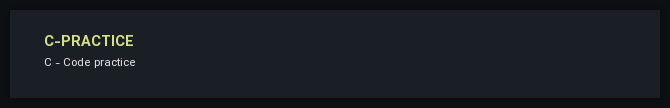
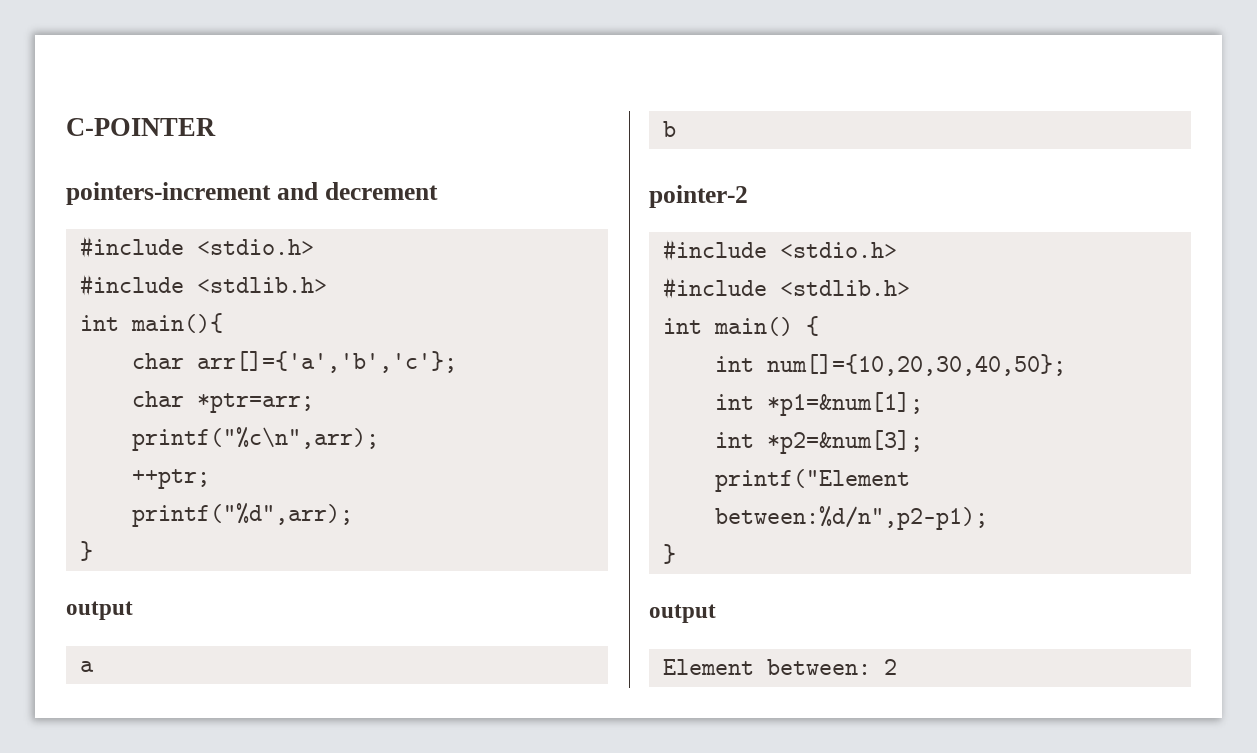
[44,35,134,46] [44,58,137,68] C-PRACTICE // C - Code practice -> [66,118,216,136] [66,182,438,205] [79,236,314,258] [79,274,327,296] [79,313,223,333] [131,351,457,373] [131,391,314,413] [131,427,379,451] [131,469,210,489] [131,503,353,527] [79,541,93,561] [66,601,133,620] [79,661,94,672] [662,121,676,137] [649,185,748,208] [662,239,897,261] [662,277,910,299] [662,316,819,336] [714,354,1066,376] [714,392,923,416] [714,430,923,454] [714,469,910,492] [714,506,988,530] [662,544,676,564] [649,604,716,623] [662,659,897,675] C-POINTER // pointers-increment and decrement // #include <stdio.h> // #include <stdlib.h> // int main(){ // char arr[]={'a','b','c'}; // char *ptr=arr; // printf("%c\n",arr); // ++ptr; // printf("%d",arr); // } // output // a // b // pointer-2 // #include <stdio.h> // #include <stdlib.h> // int main() { // int num[]={10,20,30,40,50}; // int *p1=&num[1]; // int *p2=&num[3]; // printf("Element between:%d/n",p2-p1); // } // output // Element between: 2

